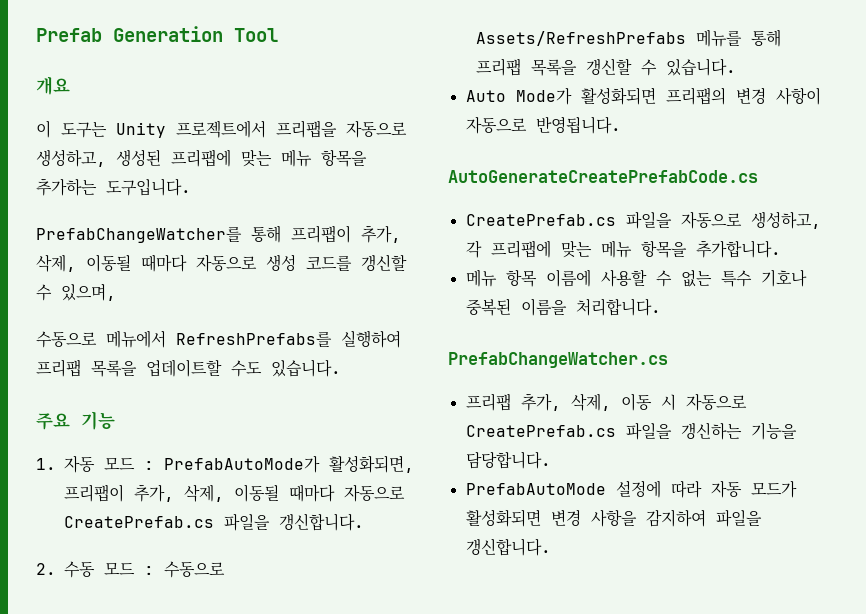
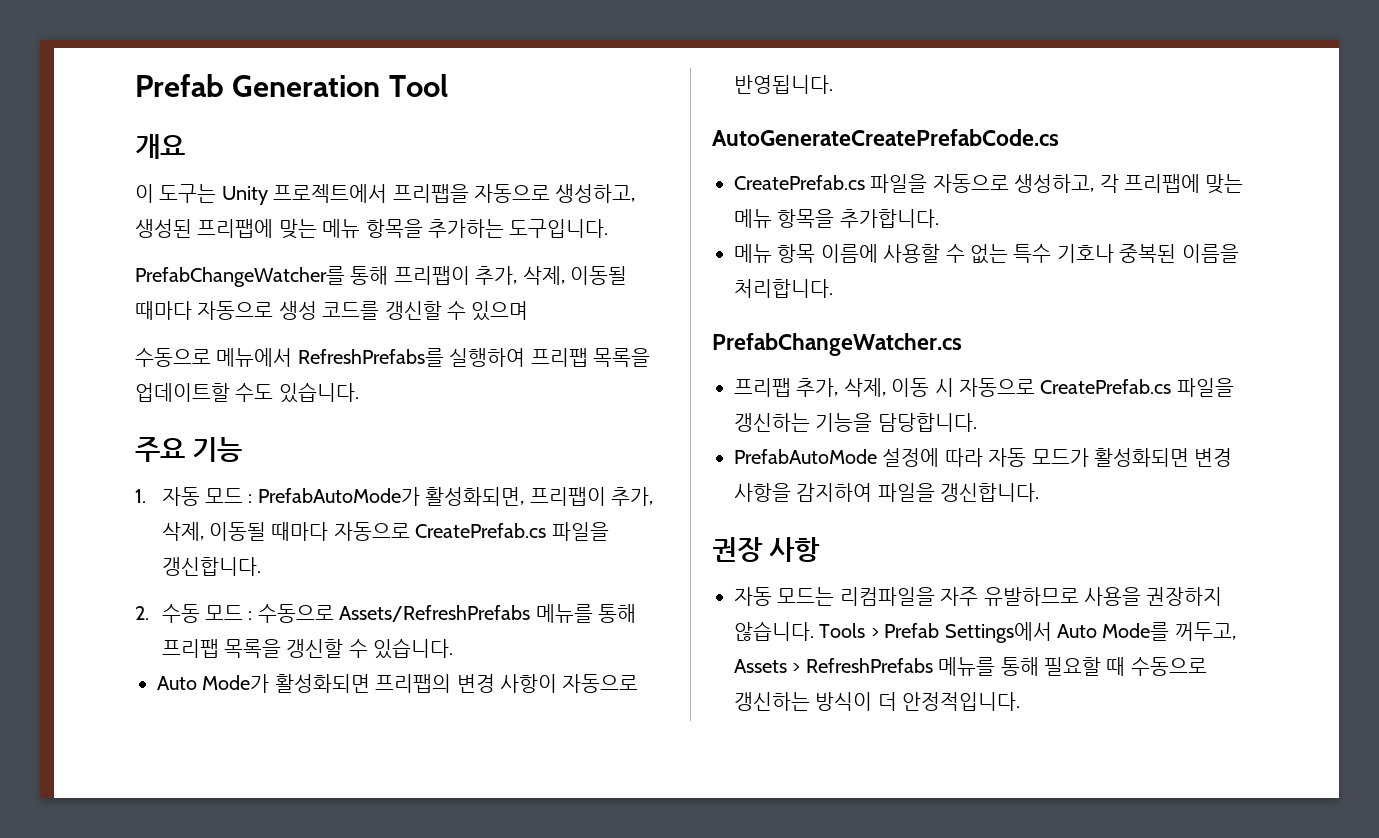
[61,283,116,301] 있으며, -> [471,301,529,321] 있으며
(551, 547) none -> [712,537,821,562] [734,587,1223,606] [734,621,1236,643] [734,657,1207,676] [734,692,1021,711] // 권장 사항 // 자동 모드는 리컴파일을 자주 유발하므로 사용을 권장하지 않습니다. Tools > Prefab Settings에서 Auto Mode를 꺼두고, Assets > RefreshPrefabs 메뉴를 통해 필요할 때 수동으로 갱신하는 방식이 더 안정적입니다.

